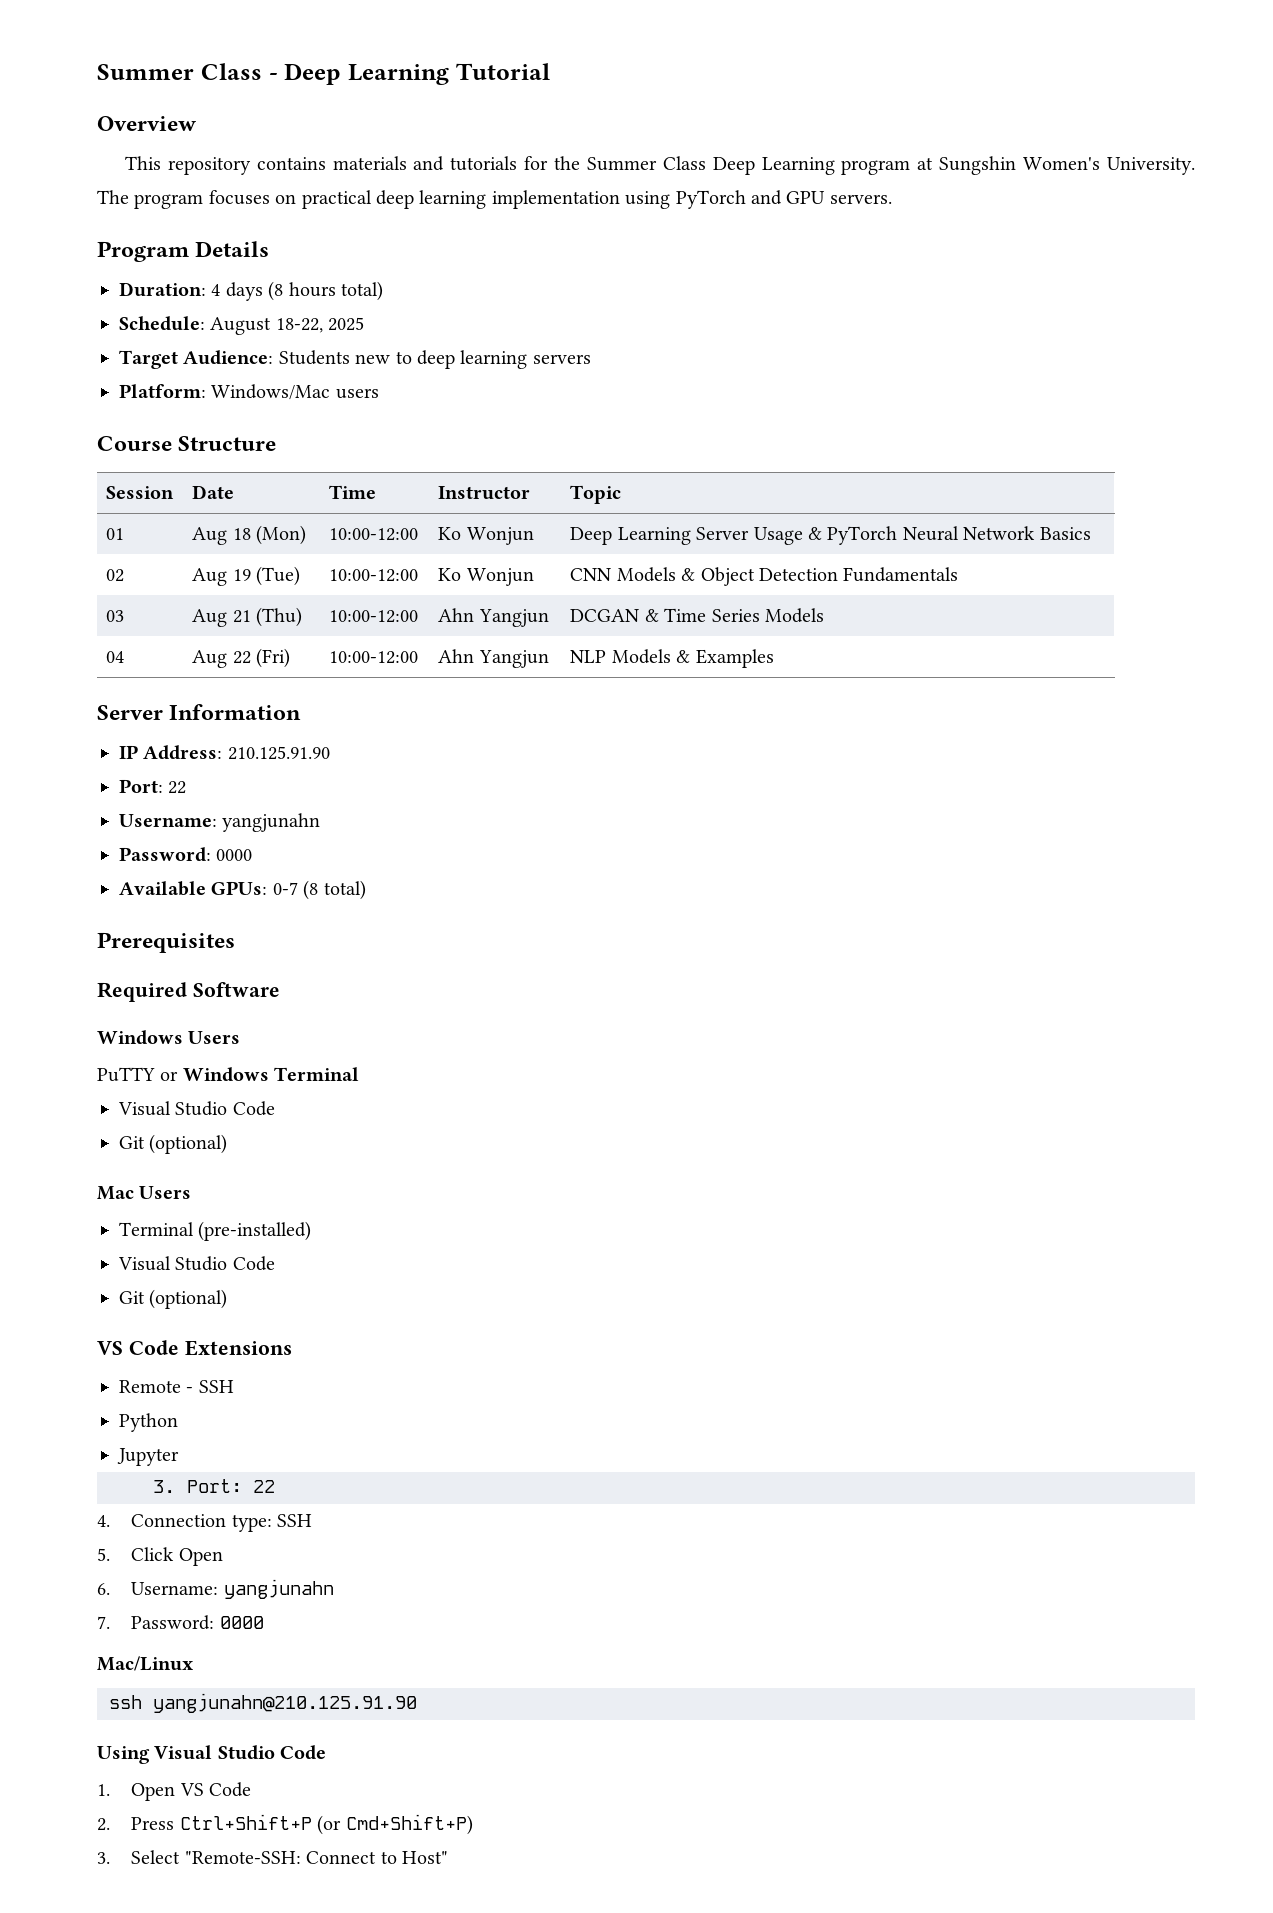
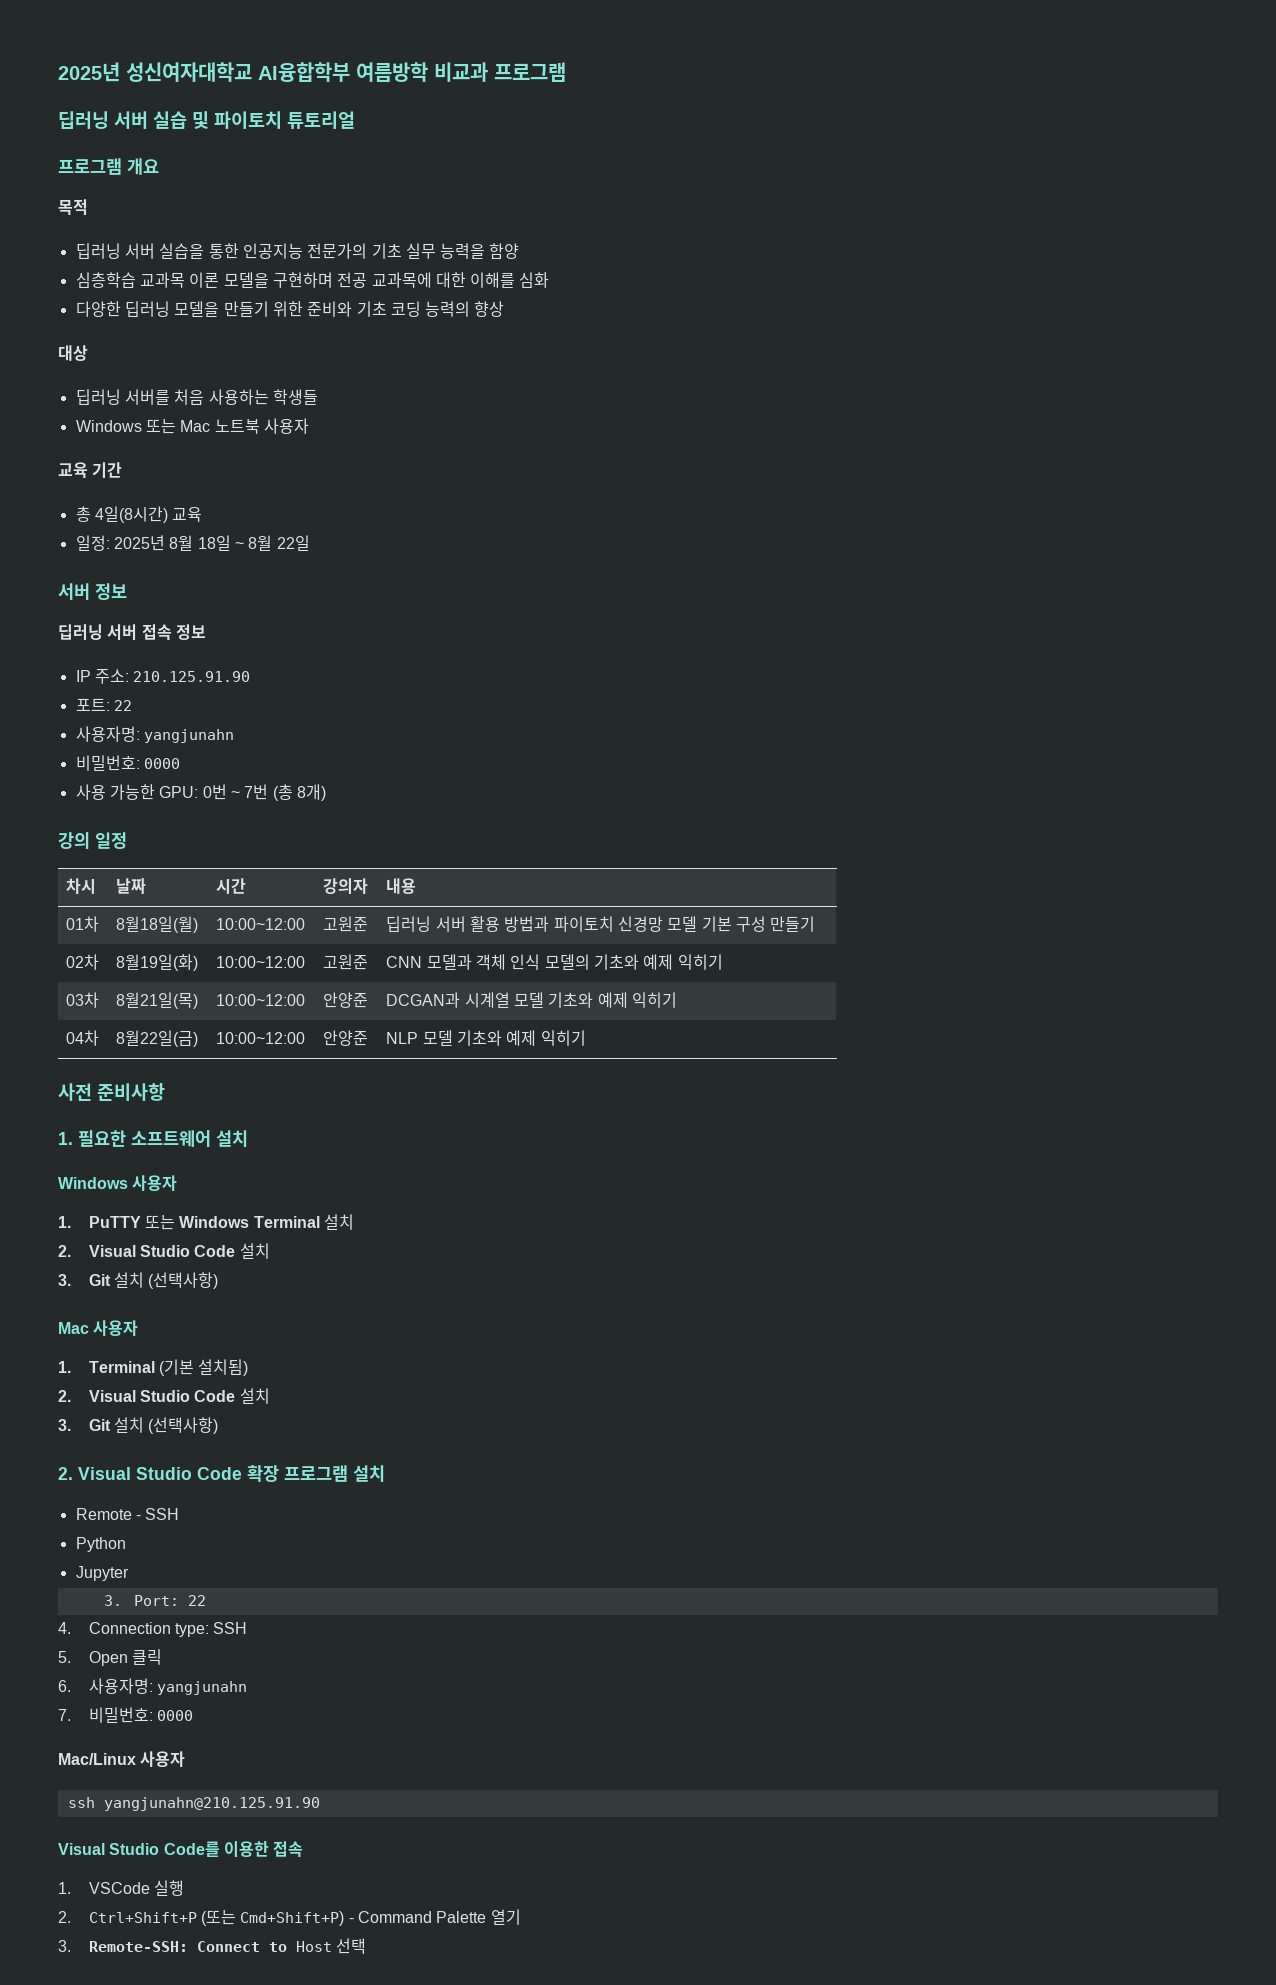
[97,63,550,85] [97,116,197,131] [124,156,1195,175] [97,190,892,209] [97,241,270,262] [119,281,383,301] [119,316,365,335] [119,350,591,369] [119,384,379,400] [97,436,277,451] [106,486,175,499] [192,485,235,499] [329,485,377,499] [438,486,531,500] [570,485,622,504] [106,528,125,540] [192,525,307,545] [329,528,419,541] [438,527,534,545] [570,526,1091,545] [106,569,125,582] [192,566,301,586] [329,569,419,582] [438,568,534,586] [570,567,959,586] [106,610,125,622] [192,607,303,627] [329,610,419,623] [438,608,549,627] [570,608,825,623] [106,651,125,663] [192,648,291,668] [329,651,419,664] [438,649,549,668] [570,649,774,668] [97,704,302,720] [119,745,330,760] [119,779,187,794] [119,813,321,832] [119,847,253,862] [119,880,366,900] [97,932,235,953] [97,982,280,1002] [97,1030,241,1045] [97,1067,179,1082] Summer Class - Deep Learning Tutorial // Overview // This repository contains materials and tutorials for the Summer Class Deep Learning program at Sungshin Women's University. The program focuses on practical deep learning implementation using PyTorch and GPU servers. // Program Details // Duration: 4 days (8 hours total) // Schedule: August 18-22, 2025 // Target Audience: Students new to deep learning servers // Platform: Windows/Mac users // Course Structure // Session | Date | Time | Instructor | Topic // 01 | Aug 18 (Mon) | 10:00-12:00 | Ko Wonjun | Deep Learning Server Usage & PyTorch Neural Network Basics // 02 | Aug 19 (Tue) | 10:00-12:00 | Ko Wonjun | CNN Models & Object Detection Fundamentals // 03 | Aug 21 (Thu) | 10:00-12:00 | Ahn Yangjun | DCGAN & Time Series Models // 04 | Aug 22 (Fri) | 10:00-12:00 | Ahn Yangjun | NLP Models & Examples // Server Information // IP Address: 210.125.91.90 // Port: 22 // Username: yangjunahn // Password: 0000 // Available GPUs: 0-7 (8 total) // Prerequisites // Required Software // Windows Users // PuTTY or -> [58,62,566,82] [58,111,355,129] [58,158,159,175] [58,199,88,215] [75,243,520,259] [75,272,550,288] [75,301,505,317] [58,345,88,361] [75,389,318,405] [75,418,309,434] [58,462,123,478] [75,506,203,523] [75,535,310,551] [58,583,127,600] [58,624,206,640] [75,669,251,684] [75,698,132,711] [75,726,234,743] [75,755,180,771] [75,784,326,801] [58,832,127,850] [66,878,97,894] [116,878,147,894] [216,878,247,894] [323,878,369,894] [386,878,417,894] [66,916,100,932] [116,916,199,933] [216,918,306,930] [323,916,369,932] [386,916,816,932] [66,954,100,970] [116,954,199,971] [216,956,306,968] [323,954,369,970] [386,954,723,970] [66,992,100,1008] [116,992,199,1009] [216,994,306,1006] [323,992,369,1008] [386,992,678,1008] [66,1030,100,1046] [116,1030,199,1047] [216,1032,306,1044] [323,1030,369,1046] [386,1030,586,1046] [58,1083,165,1101] [58,1130,248,1147] [58,1175,178,1191] [58,1214,176,1230] 2025년 성신여자대학교 AI융합학부 여름방학 비교과 프로그램 // 딥러닝 서버 실습 및 파이토치 튜토리얼 // 프로그램 개요 // 목적 // 딥러닝 서버 실습을 통한 인공지능 전문가의 기초 실무 능력을 함양 // 심층학습 교과목 이론 모델을 구현하며 전공 교과목에 대한 이해를 심화 // 다양한 딥러닝 모델을 만들기 위한 준비와 기초 코딩 능력의 향상 // 대상 // 딥러닝 서버를 처음 사용하는 학생들 // Windows 또는 Mac 노트북 사용자 // 교육 기간 // 총 4일(8시간) 교육 // 일정: 2025년 8월 18일 ~ 8월 22일 // 서버 정보 // 딥러닝 서버 접속 정보 // IP 주소: 210.125.91.90 // 포트: 22 // 사용자명: yangjunahn // 비밀번호: 0000 // 사용 가능한 GPU: 0번 ~ 7번 (총 8개) // 강의 일정 // 차시 | 날짜 | 시간 | 강의자 | 내용 // 01차 | 8월18일(월) | 10:00~12:00 | 고원준 | 딥러닝 서버 활용 방법과 파이토치 신경망 모델 기본 구성 만들기 // 02차 | 8월19일(화) | 10:00~12:00 | 고원준 | CNN 모델과 객체 인식 모델의 기초와 예제 익히기 // 03차 | 8월21일(목) | 10:00~12:00 | 안양준 | DCGAN과 시계열 모델 기초와 예제 익히기 // 04차 | 8월22일(금) | 10:00~12:00 | 안양준 | NLP 모델 기초와 예제 익히기 // 사전 준비사항 // 1. 필요한 소프트웨어 설치 // Windows 사용자 // 1. PuTTY 또는
[118,1101,275,1116] [119,1134,228,1154] [97,1186,192,1200] [119,1221,312,1241] [118,1256,275,1271] [119,1289,228,1309] [97,1340,292,1356] // Visual Studio Code // Git (optional) // Mac Users // Terminal (pre-installed) // Visual Studio Code // Git (optional) // VS Code Extensions -> [324,1214,355,1230] [58,1243,270,1259] [58,1272,219,1289] [58,1320,139,1336] [58,1359,249,1376] [58,1388,270,1404] [58,1417,219,1434] [58,1465,385,1482] 설치 // 2. Visual Studio Code 설치 // 3. Git 설치 (선택사항) // Mac 사용자 // 1. Terminal (기본 설치됨) // 2. Visual Studio Code 설치 // 3. Git 설치 (선택사항) // 2. Visual Studio Code 확장 프로그램 설치
[131,1547,223,1566] Click Open -> [88,1649,163,1666] Open 클릭
[131,1582,219,1595] Username: -> [88,1678,153,1694] 사용자명:
[131,1615,215,1630] Password: -> [88,1707,153,1723] 비밀번호:
(194, 1663) none -> [140,1751,186,1767] 사용자
[97,1745,327,1764] [97,1782,252,1801] [97,1814,473,1835] [97,1850,449,1864] Using Visual Studio Code // 1. Open VS Code // 2. Press Ctrl+Shift+P (or Cmd+Shift+P) // 3. Select "Remote-SSH: Connect to Host" -> [58,1841,304,1858] [58,1880,185,1896] [58,1909,521,1926] [58,1938,367,1954] Visual Studio Code를 이용한 접속 // 1. VSCode 실행 // 2. Ctrl+Shift+P (또는 Cmd+Shift+P) - Command Palette 열기 // 3. Remote-SSH: Connect to Host 선택

